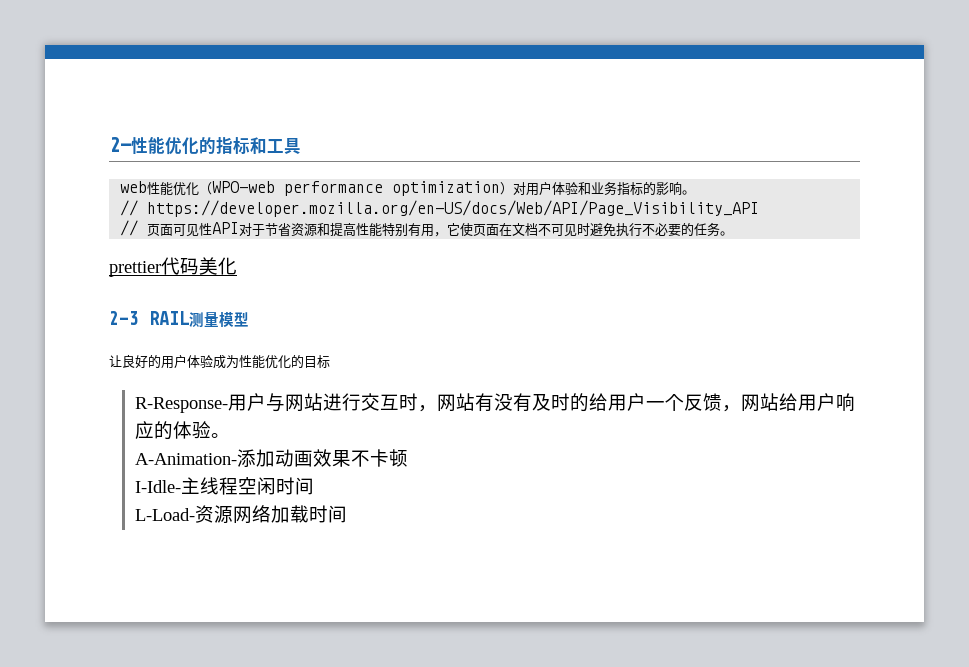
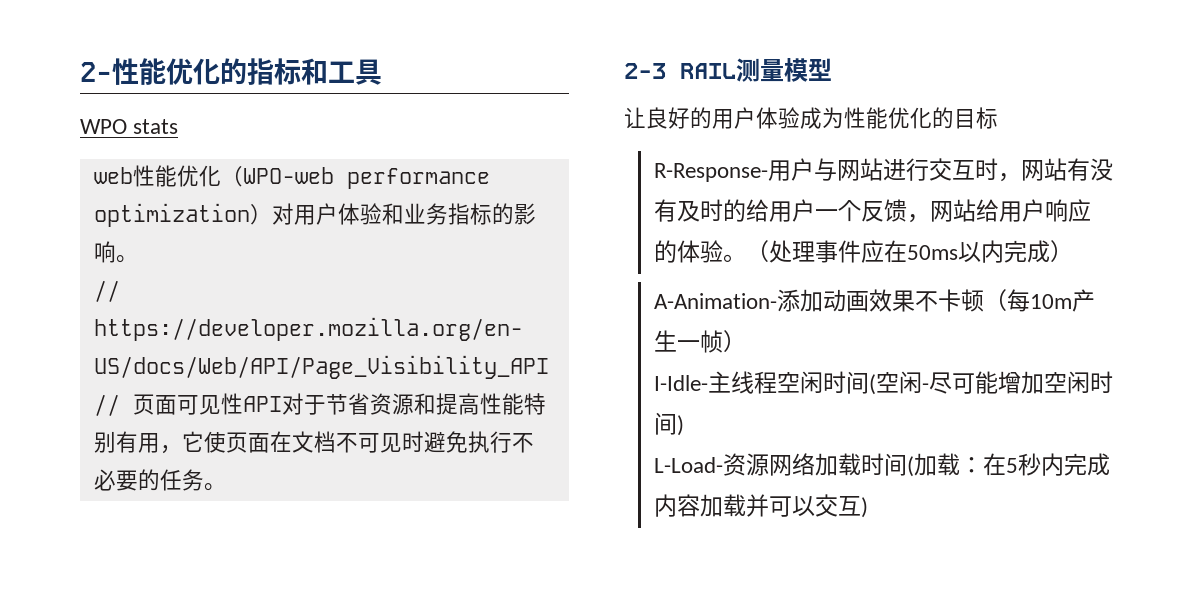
(301, 146) none -> [80,119,179,134] // WPO stats
[109,257,237,277] // prettier代码美化 -> (226, 487) none
(231, 435) none -> [745,240,1073,263] （处理事件应在50ms以内完成）
(409, 458) none -> [983,289,1095,312] [653,330,746,353] （每10m产生一帧）
(315, 486) none -> [868,371,1113,395] [653,412,684,436] (空闲-尽可能增加空闲时间)
(348, 514) none -> [906,453,1110,477] [653,494,868,518] (加载：在5秒内完成内容加载并可以交互)

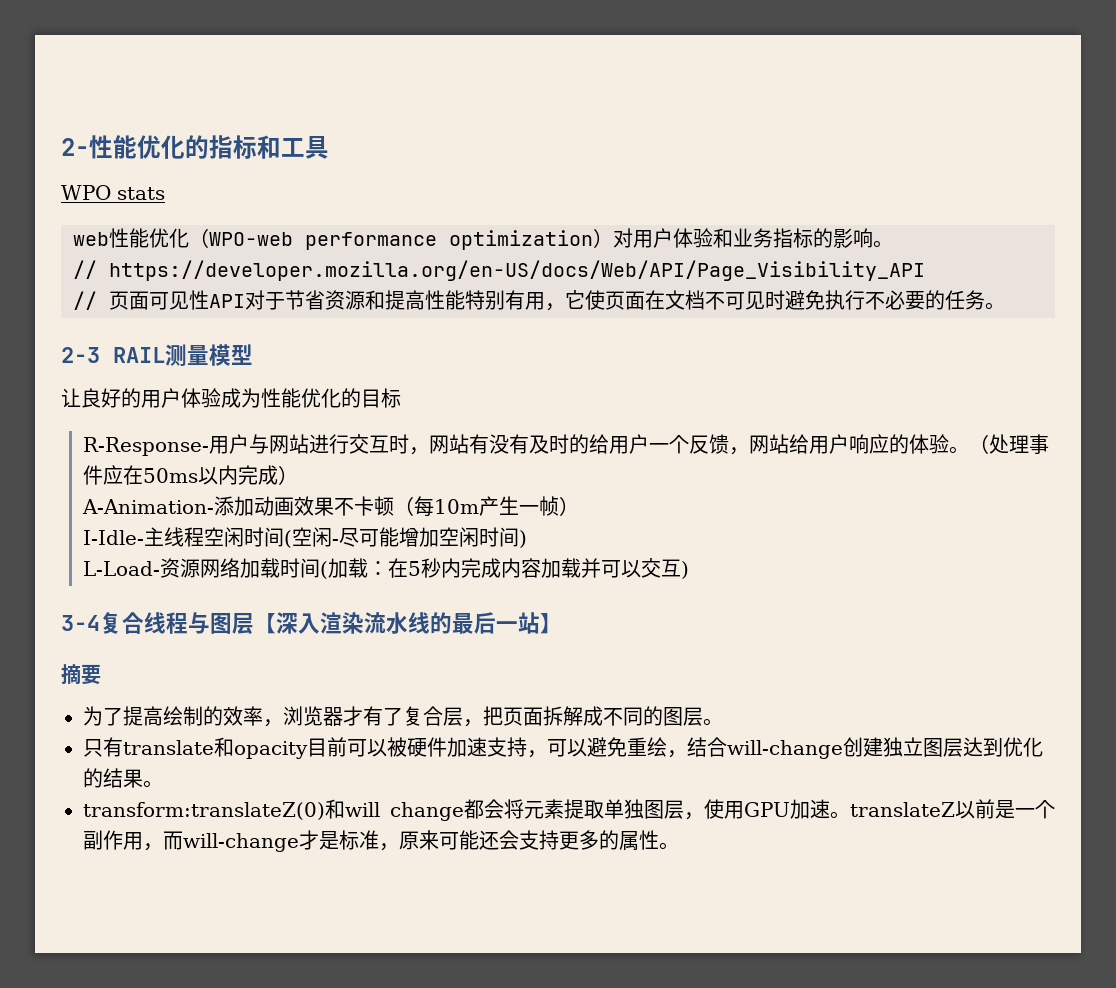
(868, 507) none -> [61,612,562,635] [61,664,101,685] [83,706,723,727] [83,737,1043,759] [83,768,163,788] [83,799,1055,821] [83,830,679,852] // 3-4复合线程与图层【深入渲染流水线的最后一站】 // 摘要 // 为了提高绘制的效率，浏览器才有了复合层，把页面拆解成不同的图层。 // 只有translate和opacity目前可以被硬件加速支持，可以避免重绘，结合will-change创建独立图层达到优化的结果。 // transform:translateZ(0)和will change都会将元素提取单独图层，使用GPU加速。translateZ以前是一个副作用，而will-change才是标准，原来可能还会支持更多的属性。

